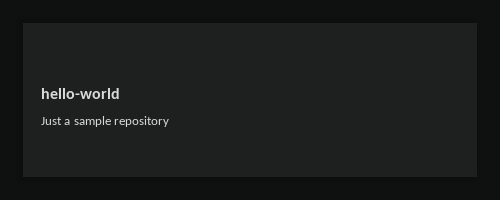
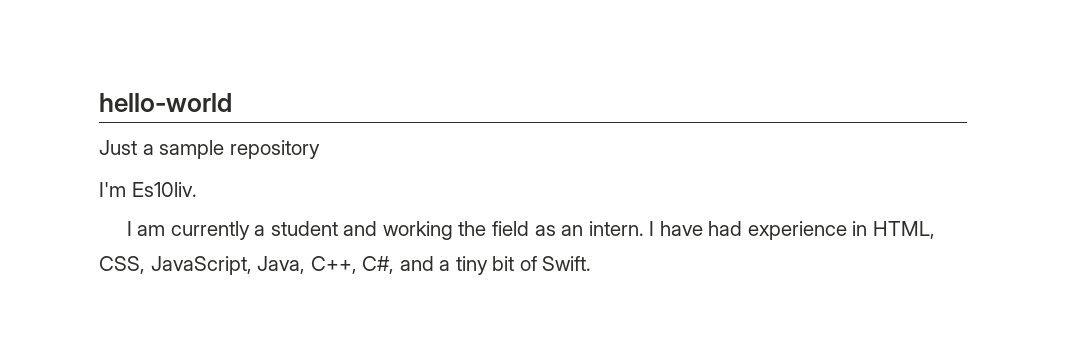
(170, 121) none -> [99,182,197,197] [126,221,935,240] [99,256,592,275] // I'm Es10liv. // I am currently a student and working the field as an intern. I have had experience in HTML, CSS, JavaScript, Java, C++, C#, and a tiny bit of Swift.

